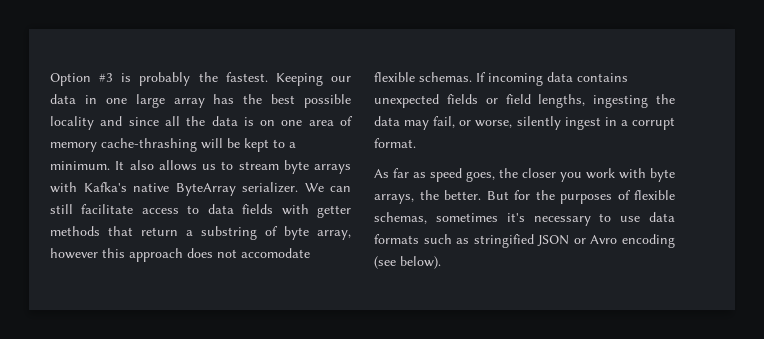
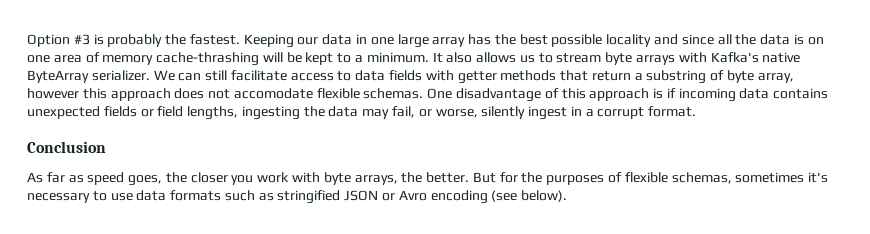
[476,72,486,82] If -> [427,88,676,102] One disadvantage of this approach is if
(416, 143) none -> [27,141,106,153] // Conclusion

